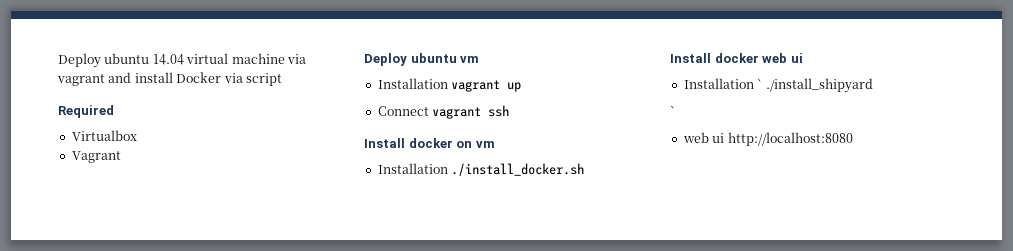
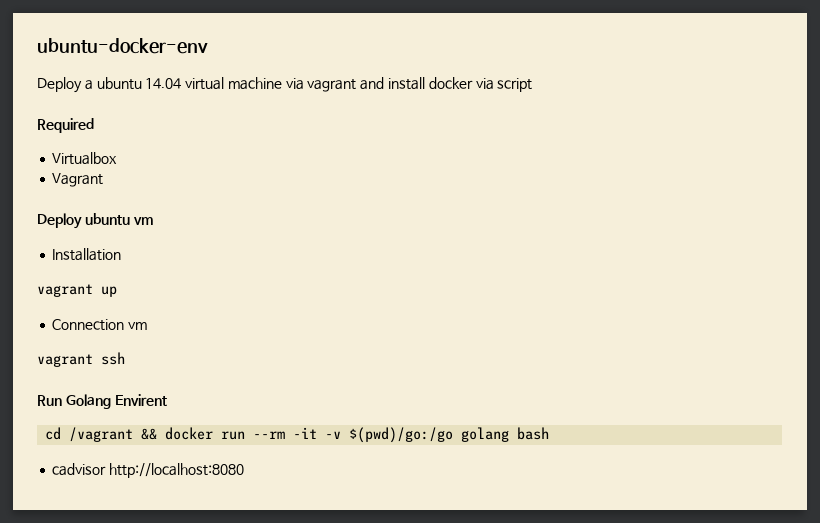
[58,53,101,68] Deploy -> [37,38,208,54] [37,77,93,93] ubuntu-docker-env // Deploy a
[176,72,222,83] Docker -> [428,77,473,89] docker
(448, 83) none -> (122, 254) //
[377,106,429,116] Connect -> [52,319,148,331] Connection vm //
[364,138,495,148] [377,163,585,176] [670,53,803,63] [683,78,873,93] [670,106,675,116] [682,132,725,143] Install docker on vm // Installation ./install_docker.sh // Install docker web ui // Installation ` ./install_shipyard // ` // web ui -> [37,394,167,409] [45,427,550,443] [52,463,107,476] Run Golang Envirent // cd /vagrant && docker run --rm -it -v $(pwd)/go:/go golang bash // cadvisor

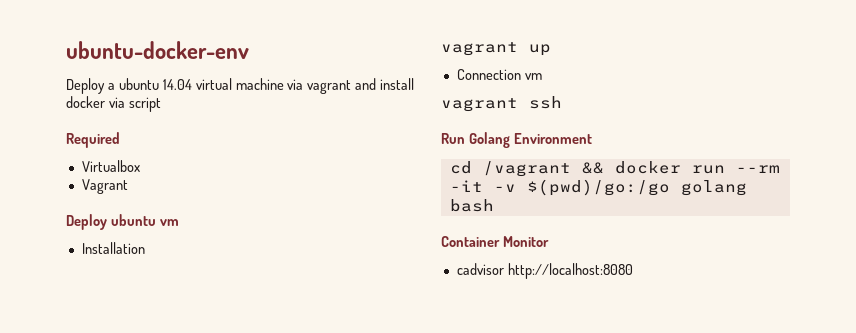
[114,394,167,406] Envirent -> [513,133,592,144] Environment
(550, 433) none -> [441,236,549,247] // Container Monitor

